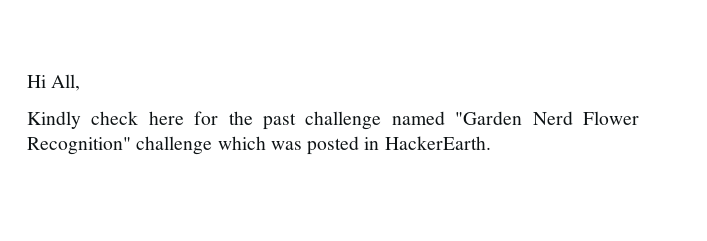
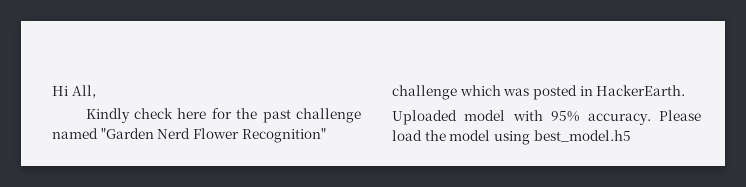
(491, 143) none -> [392,110,701,125] [392,130,631,145] // Uploaded model with 95% accuracy. Please load the model using best_model.h5

